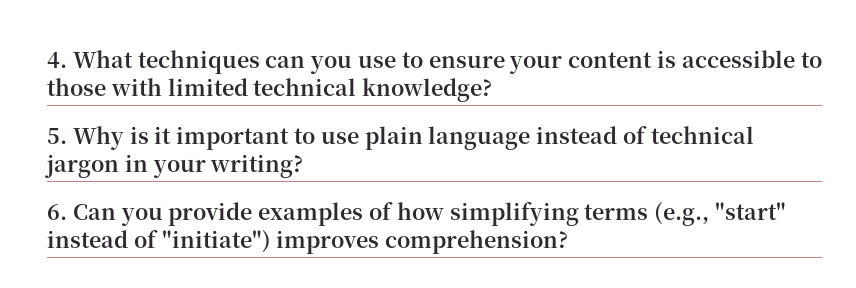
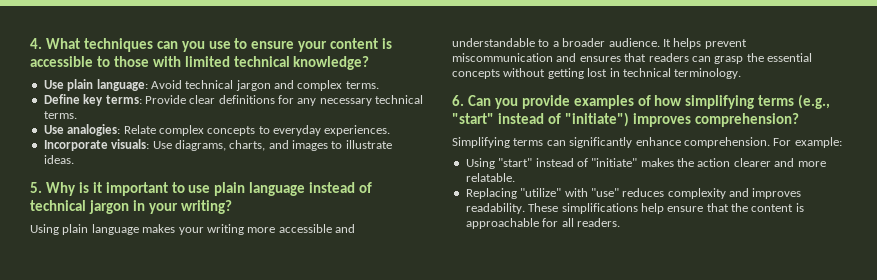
(493, 90) none -> [43,79,379,91] [43,94,424,106] [43,111,77,119] [43,124,391,136] [43,139,392,151] [43,155,74,164] // Use plain language: Avoid technical jargon and complex terms. // Define key terms: Provide clear definitions for any necessary technical terms. // Use analogies: Relate complex concepts to everyday experiences. // Incorporate visuals: Use diagrams, charts, and images to illustrate ideas.
(304, 166) none -> [30,224,355,235] [452,38,747,49] [452,53,812,64] [452,68,742,79] // Using plain language makes your writing more accessible and understandable to a broader audience. It helps prevent miscommunication and ensures that readers can grasp the essential concepts without getting lost in technical terminology.
(569, 242) none -> [452,137,842,148] [465,158,826,169] [465,173,515,182] [465,188,802,199] [465,203,804,214] [465,218,620,229] // Simplifying terms can significantly enhance comprehension. For example: // Using "start" instead of "initiate" makes the action clearer and more relatable. // Replacing "utilize" with "use" reduces complexity and improves readability. These simplifications help ensure that the content is approachable for all readers.

